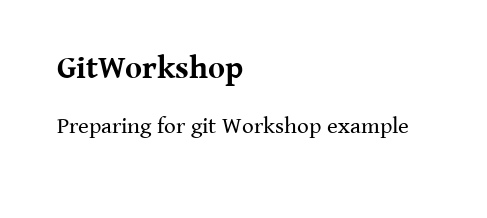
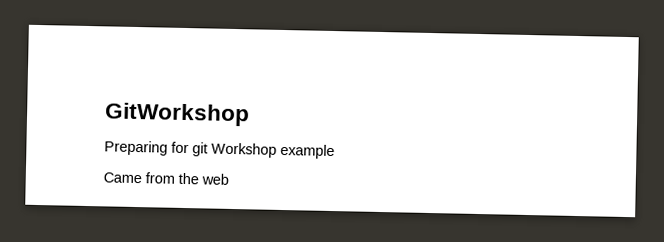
(410, 127) none -> [103,172,229,185] // Came from the web

